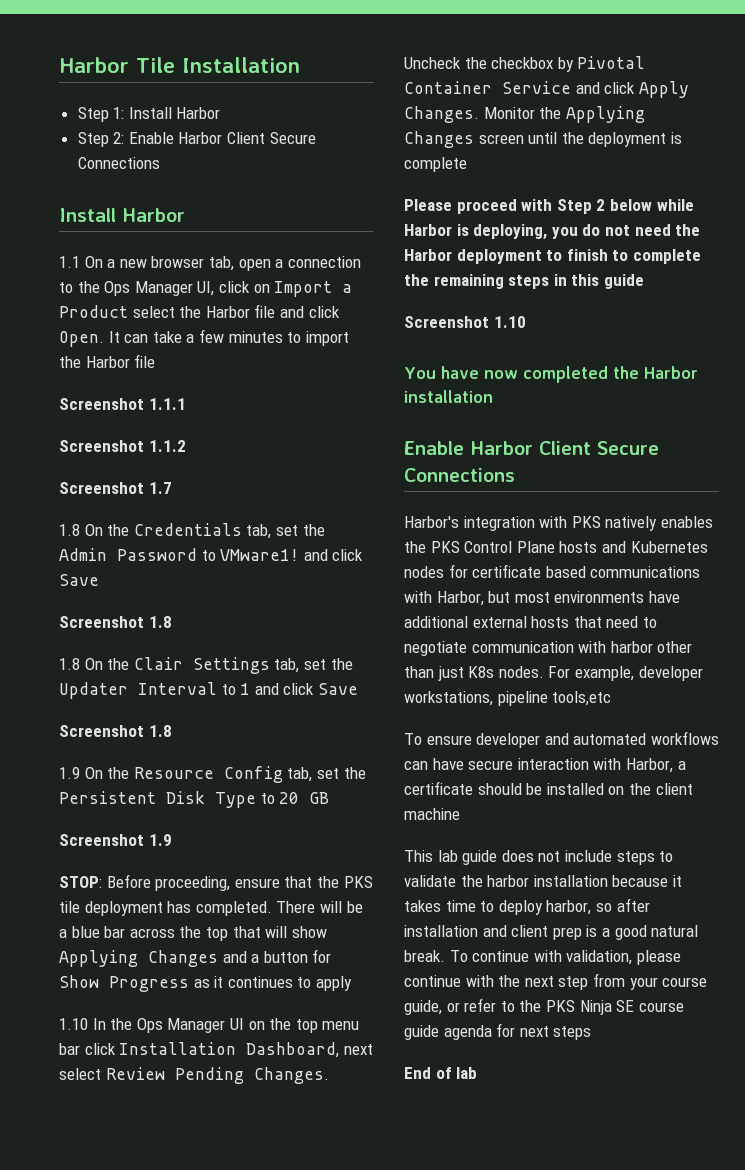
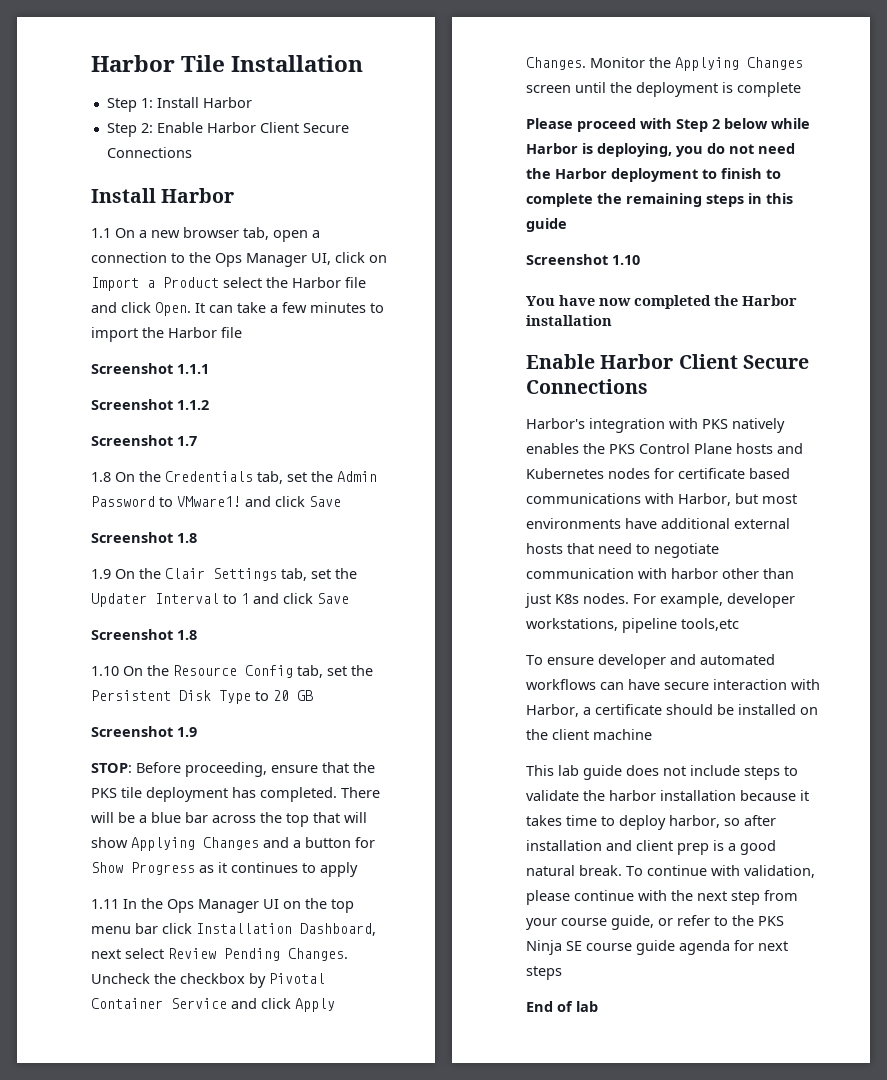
[59,658,80,670] 1.8 -> [91,569,111,579] 1.9
[59,767,80,779] 1.9 -> [91,666,119,676] 1.10
[59,1018,88,1030] 1.10 -> [91,899,119,909] 1.11

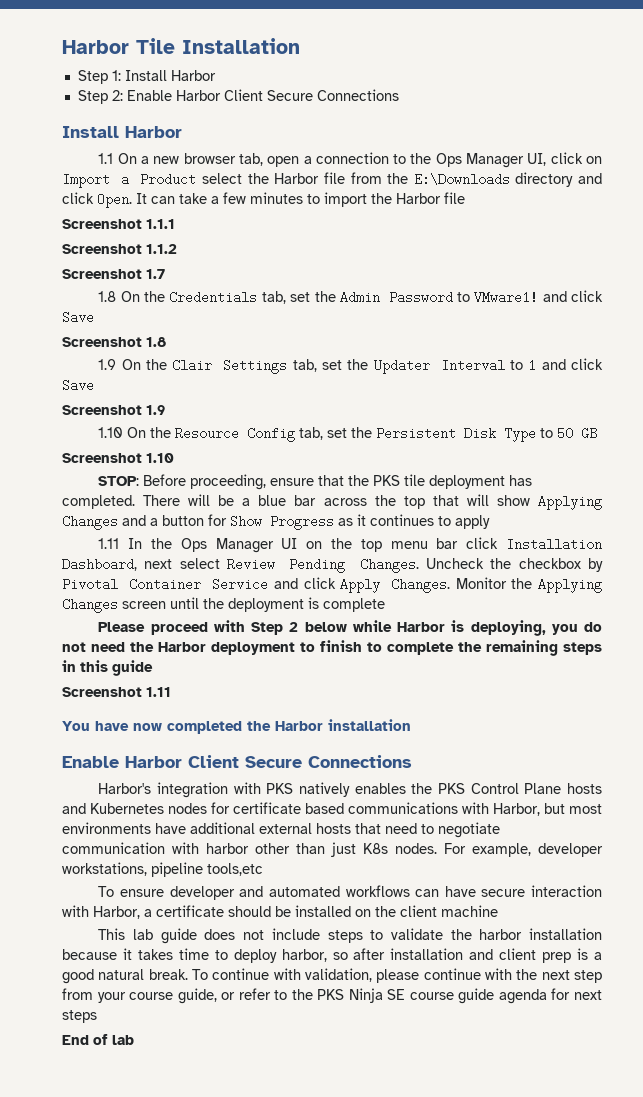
(366, 282) none -> [350,172,574,187] from the E:\Downloads directory
[177,630,197,640] 1.8 -> [146,405,165,415] 1.9
[273,690,289,701] 20 -> [557,427,574,440] 50
[177,727,197,737] 1.9 -> [146,453,174,463] 1.10
[612,255,640,265] 1.10 -> [146,687,171,697] 1.11

